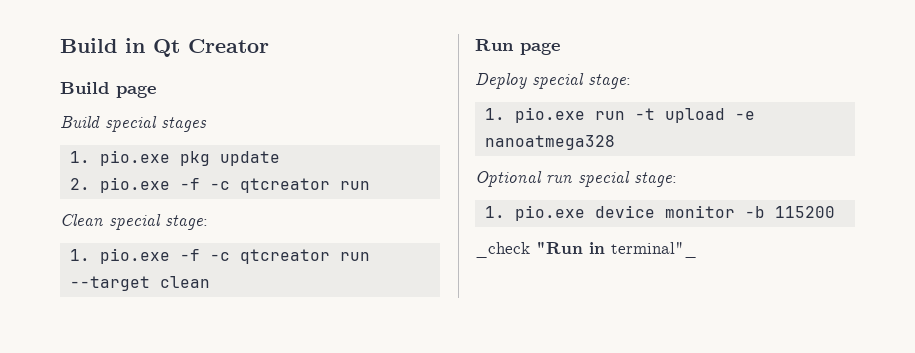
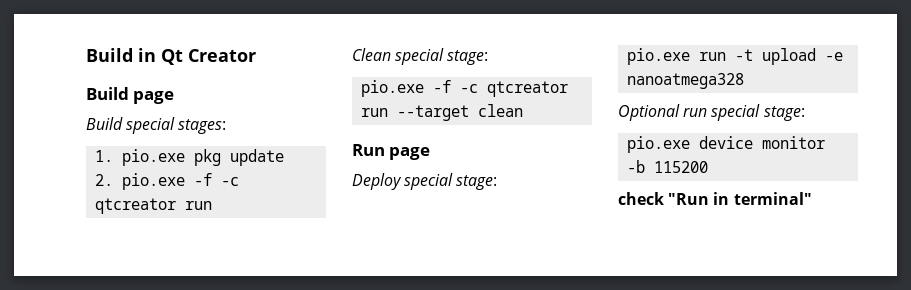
[161,117,207,132] stages -> [178,119,227,134] stages:
[69,249,90,261] 1. -> (489, 57) none
[484,108,505,120] 1. -> (498, 182) none
[484,206,505,218] 1. -> (805, 113) none
[475,242,530,258] _check -> [618,192,664,205] check
[611,242,697,258] terminal"_ -> [733,192,812,205] terminal"

